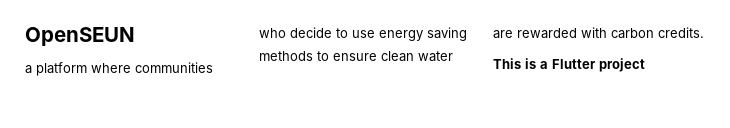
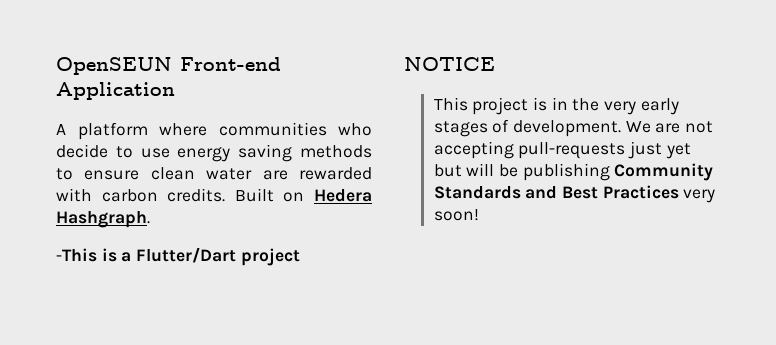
[25,65,32,74] // a -> [180,57,281,71] [56,82,175,100] [56,124,66,135] Front-end Application // A
[493,58,645,72] // This is a Flutter project -> [234,188,372,202] [56,211,150,228] [56,247,300,266] [404,57,495,71] [433,97,679,115] [433,119,714,137] [433,141,691,159] [433,163,714,181] [433,185,716,203] [433,209,479,221] Built on Hedera Hashgraph. // -This is a Flutter/Dart project // NOTICE // This project is in the very early stages of development. We are not accepting pull-requests just yet but will be publishing Community Standards and Best Practices very soon!

